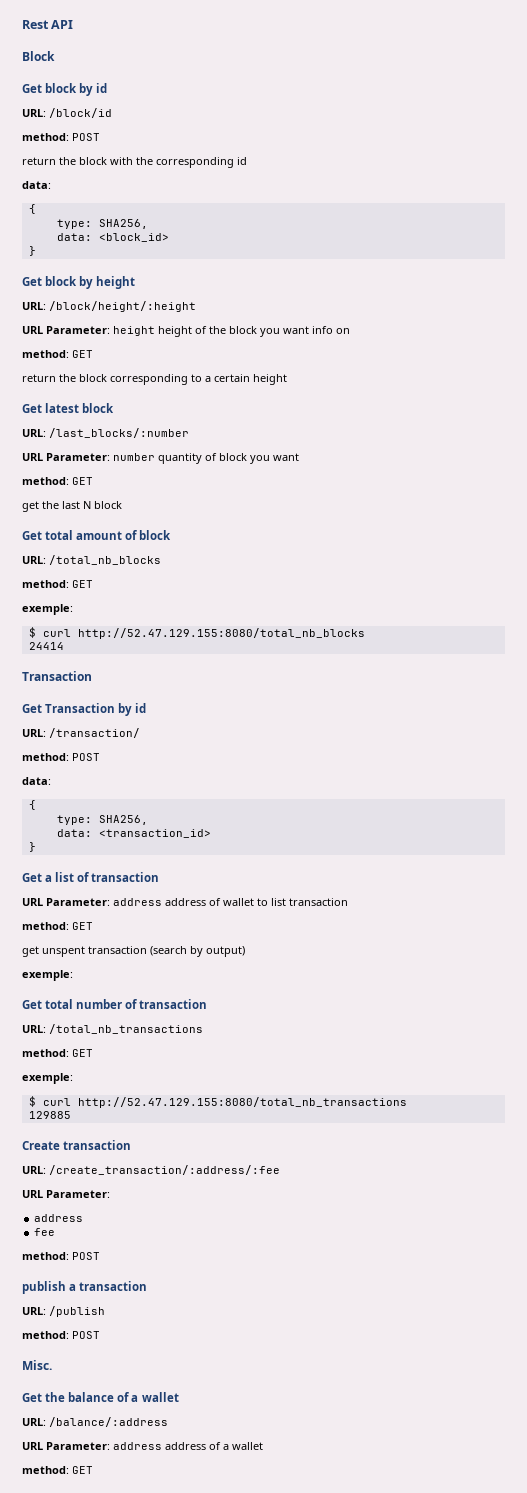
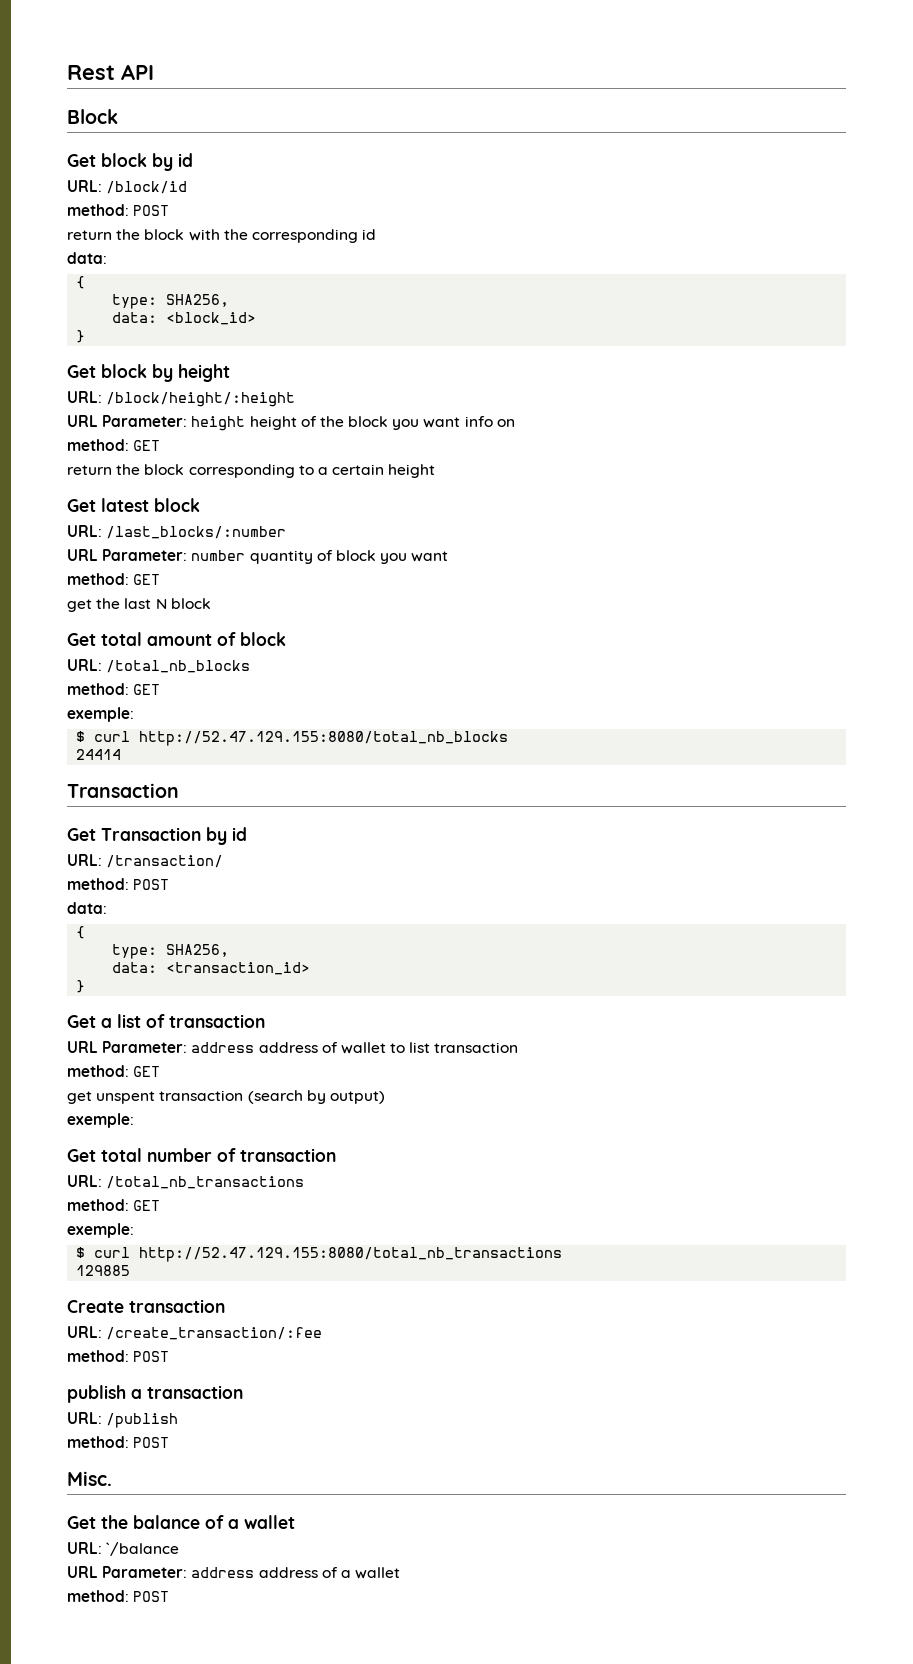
[49,1165,280,1175] [22,1190,110,1198] [34,1214,84,1222] [34,1228,56,1236] /create_transaction/:address/:fee // URL Parameter: // address // fee -> [106,1327,323,1340] /create_transaction/:fee
[49,1417,168,1427] /balance/:address -> [106,1542,180,1556] `/balance
[72,1466,93,1474] GET -> [133,1591,170,1602] POST

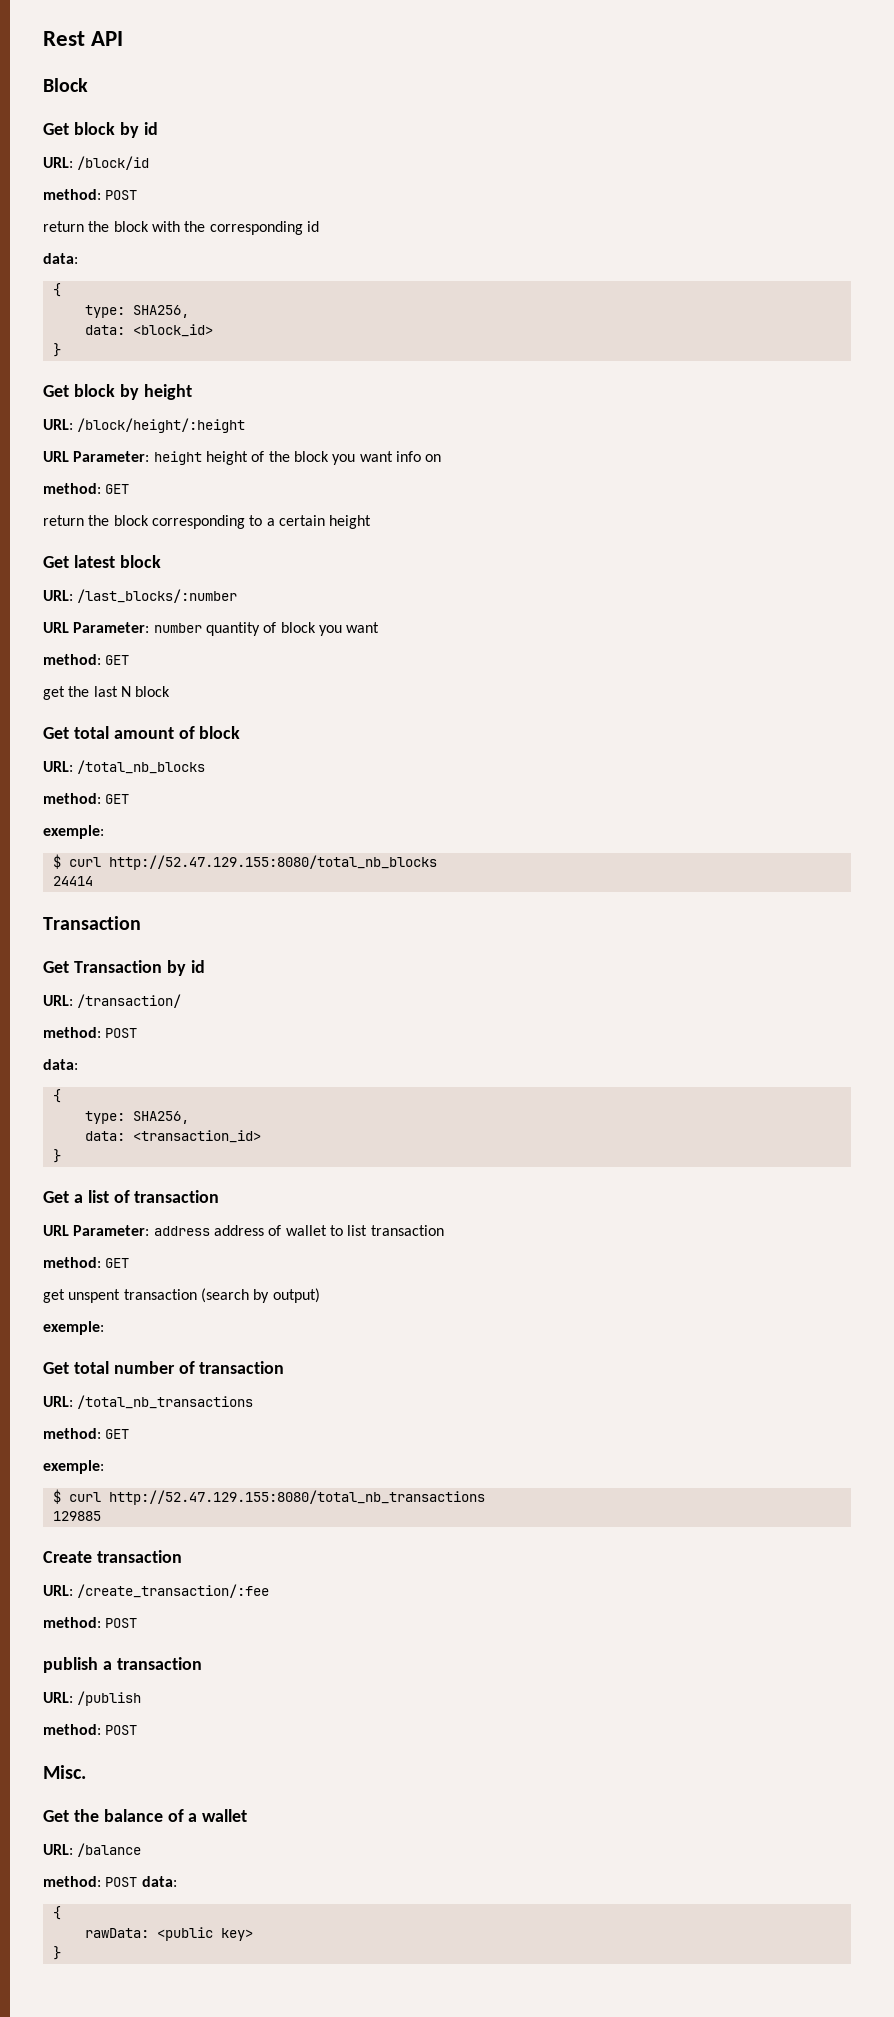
[106,1542,180,1556] [67,1566,401,1579] [67,1590,170,1602] `/balance // URL Parameter: address address of a wallet // method: POST -> [77,1843,142,1857] [43,1876,177,1887] [52,1906,61,1920] [84,1927,253,1941] [52,1946,61,1960] /balance // method: POST data: // { // rawData: <public key> // }

